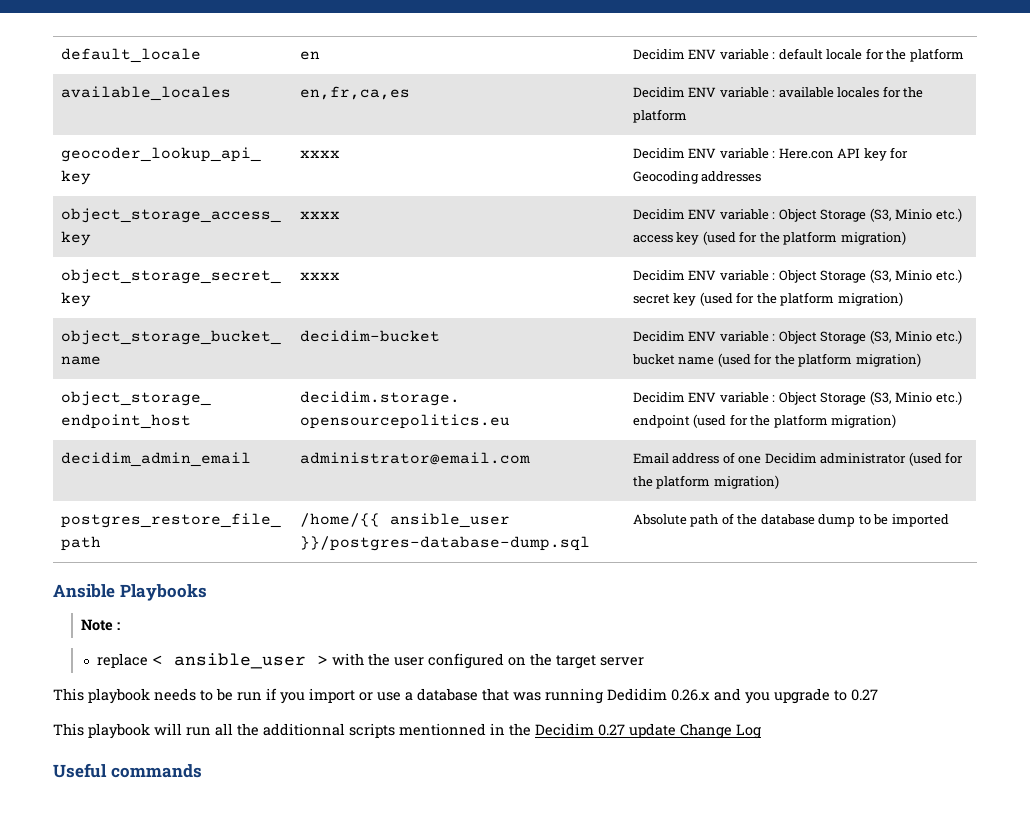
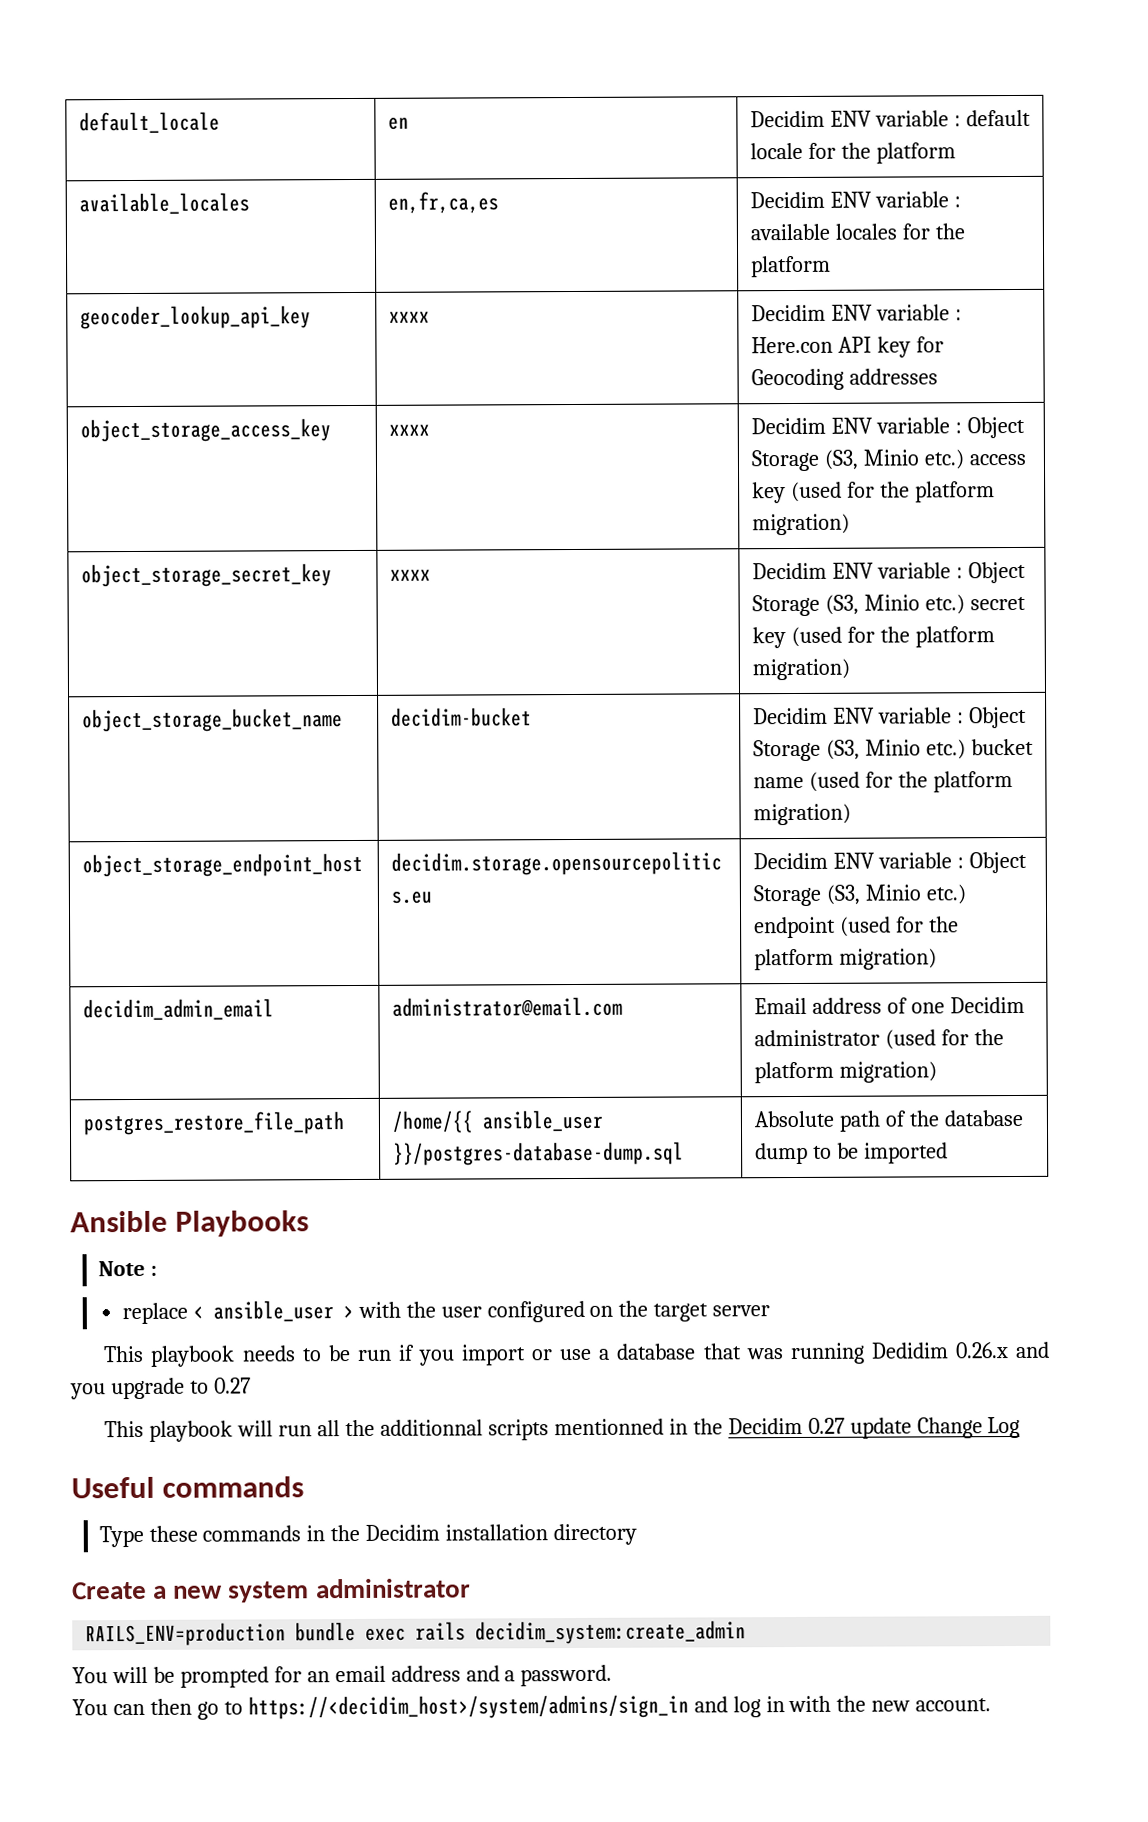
(202, 771) none -> [98,1523,638,1548] [72,1578,471,1603] [85,1620,747,1647] [72,1664,613,1688] [72,1694,992,1720] // Type these commands in the Decidim installation directory // Create a new system administrator // RAILS_ENV=production bundle exec rails decidim_system:create_admin // You will be prompted for an email address and a password. // You can then go to https://<decidim_host>/system/admins/sign_in and log in with the new account.

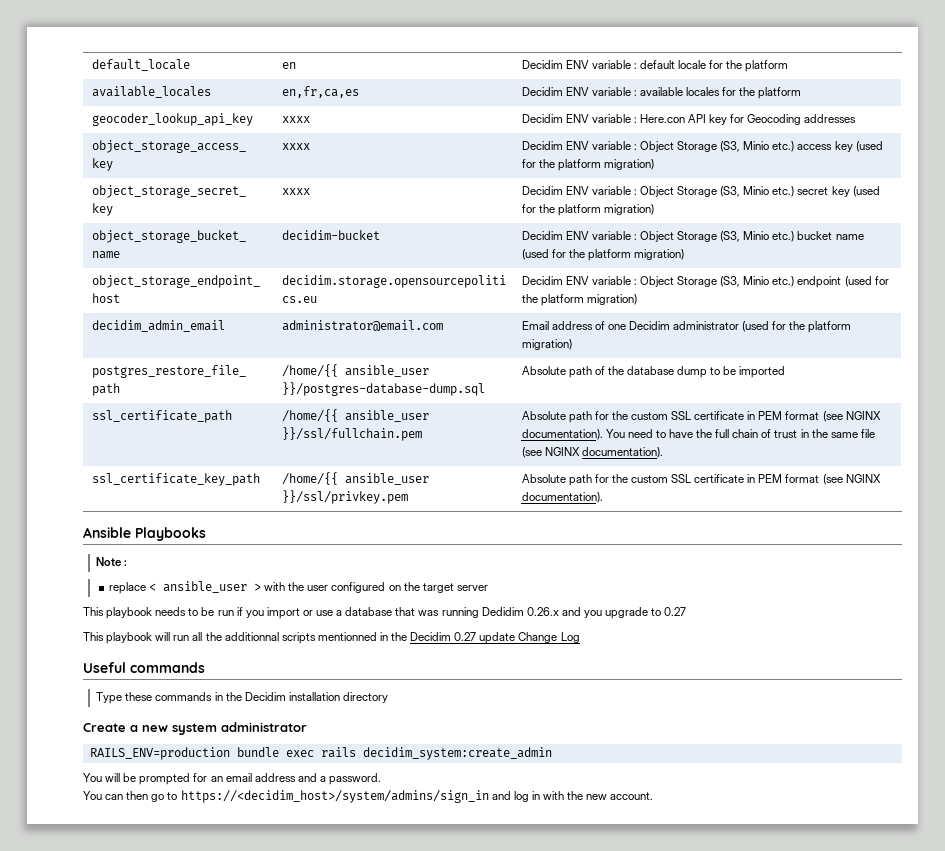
(948, 1153) none -> [91,410,232,423] [281,409,429,422] [281,427,422,441] [521,411,881,423] [521,429,875,440] [521,447,663,458] [91,473,260,486] [281,472,429,485] [281,490,408,504] [521,474,881,486] [521,492,603,503] // ssl_certificate_path | /home/{{ ansible_user }}/ssl/fullchain.pem | Absolute path for the custom SSL certificate in PEM format (see NGINX documentation). You need to have the full chain of trust in the same file (see NGINX documentation). // ssl_certificate_key_path | /home/{{ ansible_user }}/ssl/privkey.pem | Absolute path for the custom SSL certificate in PEM format (see NGINX documentation).

